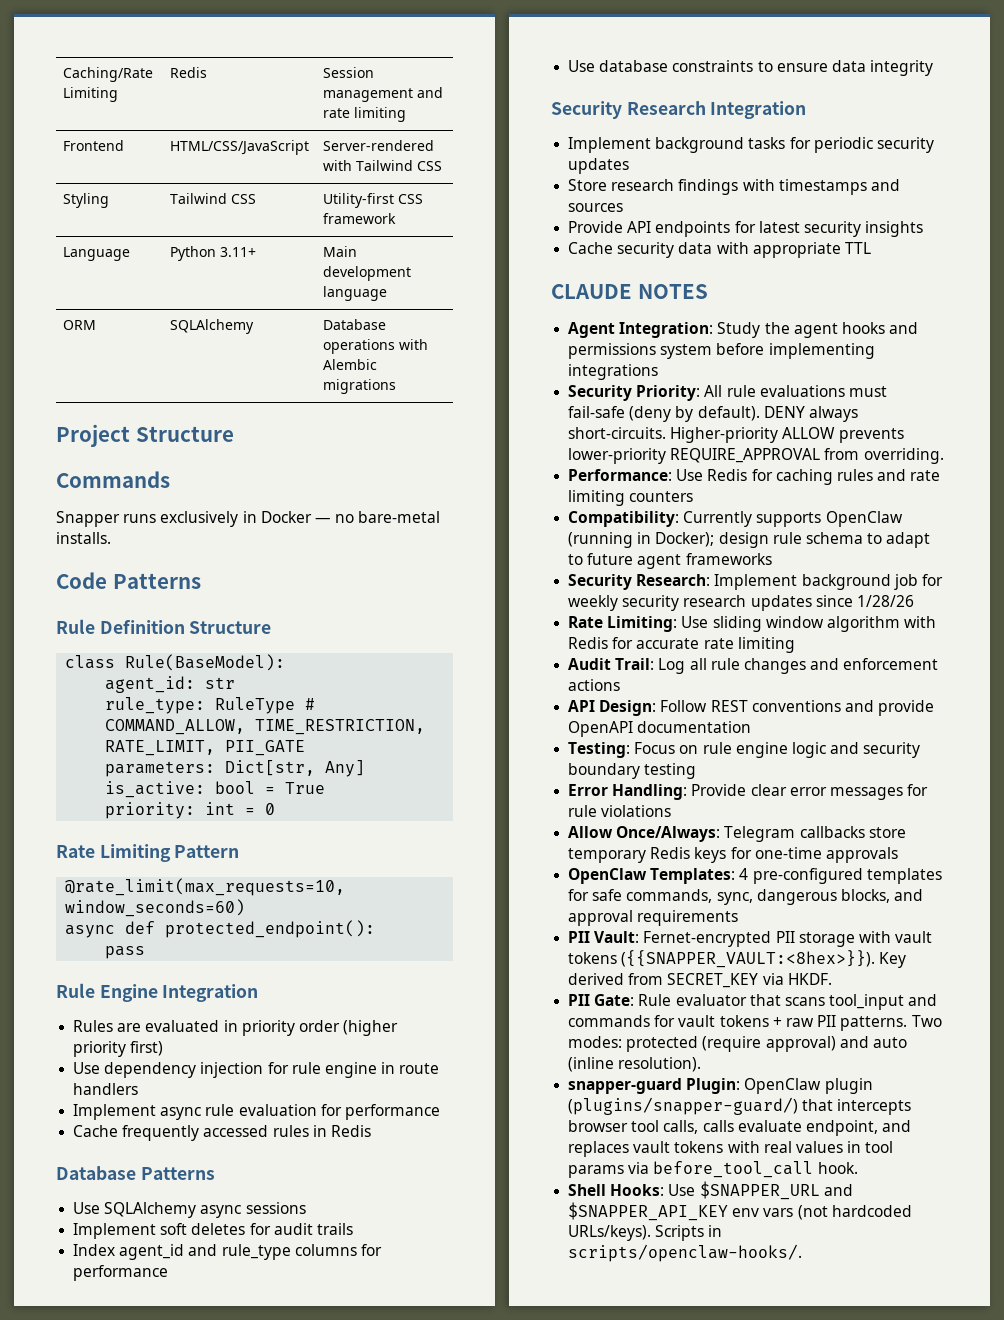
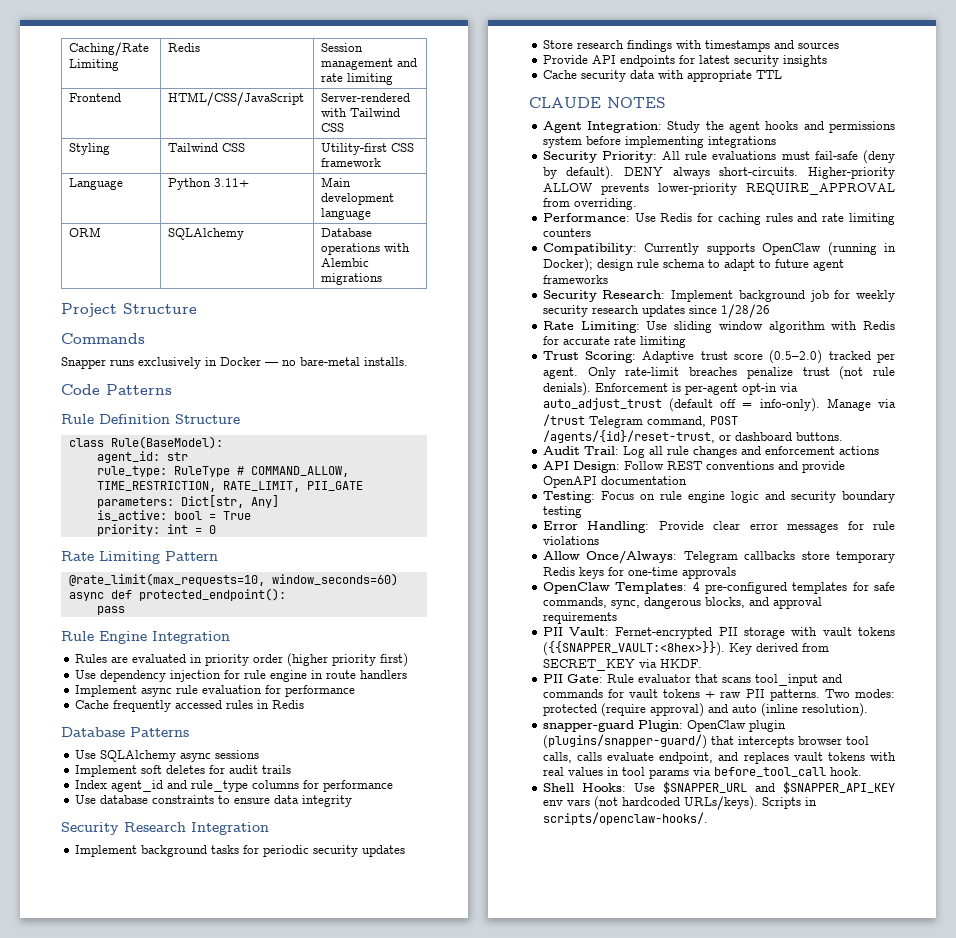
(795, 645) none -> [542,350,895,364] [542,366,895,380] [542,382,798,396] [542,398,896,412] [542,414,738,428] [542,430,843,443] // Trust Scoring: Adaptive trust score (0.5–2.0) tracked per agent. Only rate-limit breaches penalize trust (not rule denials). Enforcement is per-agent opt-in via auto_adjust_trust (default off = info-only). Manage via /trust Telegram command, POST /agents/{id}/reset-trust, or dashboard buttons.

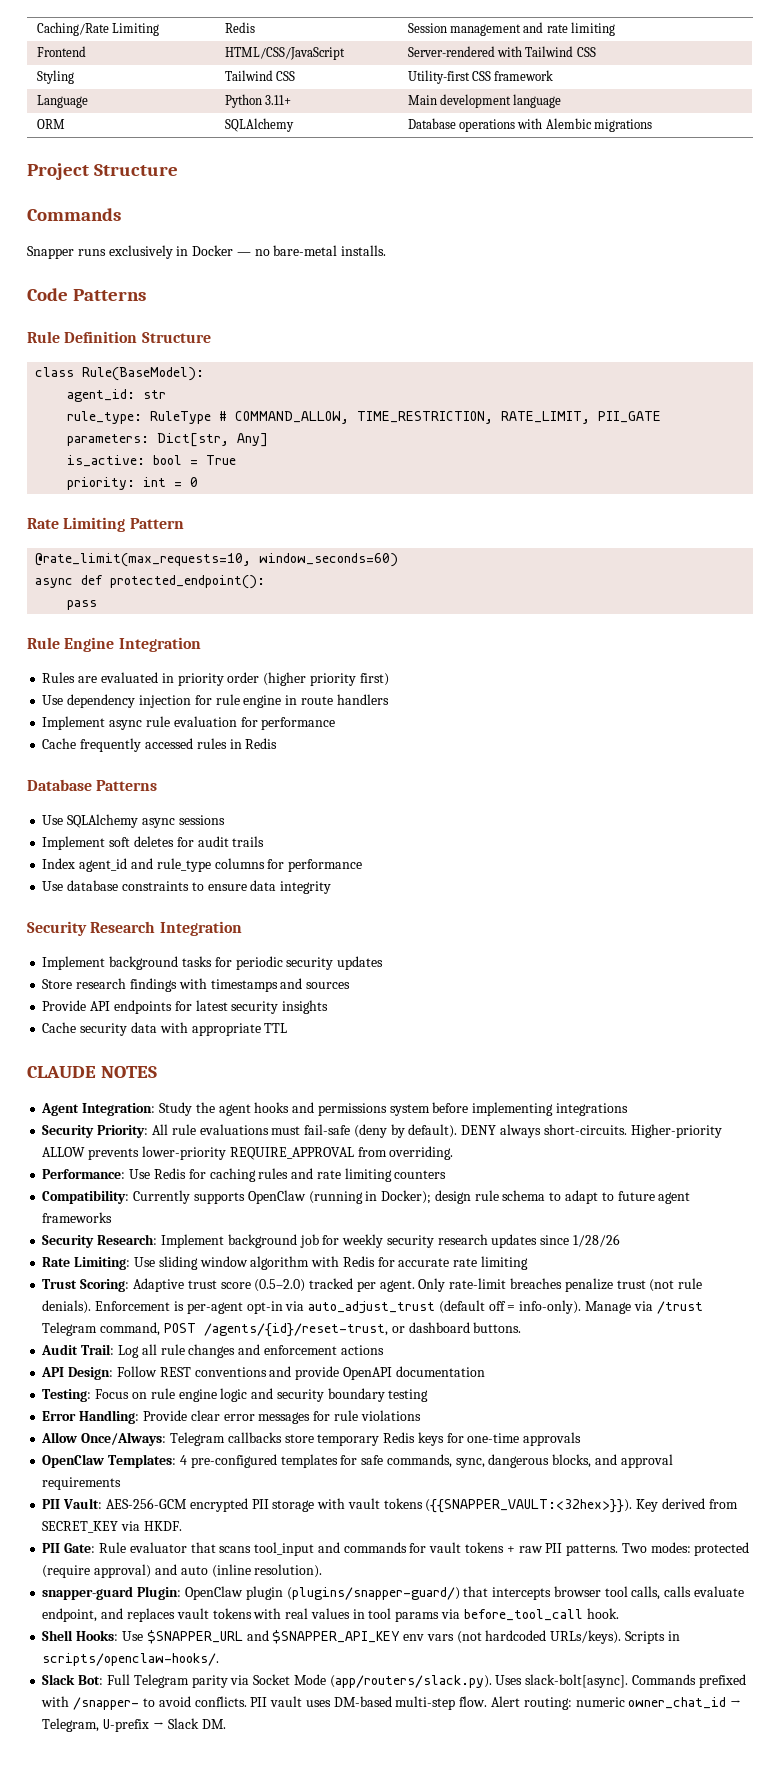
[615,627,713,639] Fernet-encrypted -> [105,1498,248,1512] AES-256-GCM encrypted
[542,641,725,656] ({{SNAPPER_VAULT:<8hex>}}). -> [425,1499,633,1513] ({{SNAPPER_VAULT:<32hex>}}).
(708, 818) none -> [42,1674,746,1688] [41,1696,742,1710] [42,1718,226,1732] // Slack Bot: Full Telegram parity via Socket Mode (app/routers/slack.py). Uses slack-bolt[async]. Commands prefixed with /snapper- to avoid conflicts. PII vault uses DM-based multi-step flow. Alert routing: numeric owner_chat_id → Telegram, U-prefix → Slack DM.

